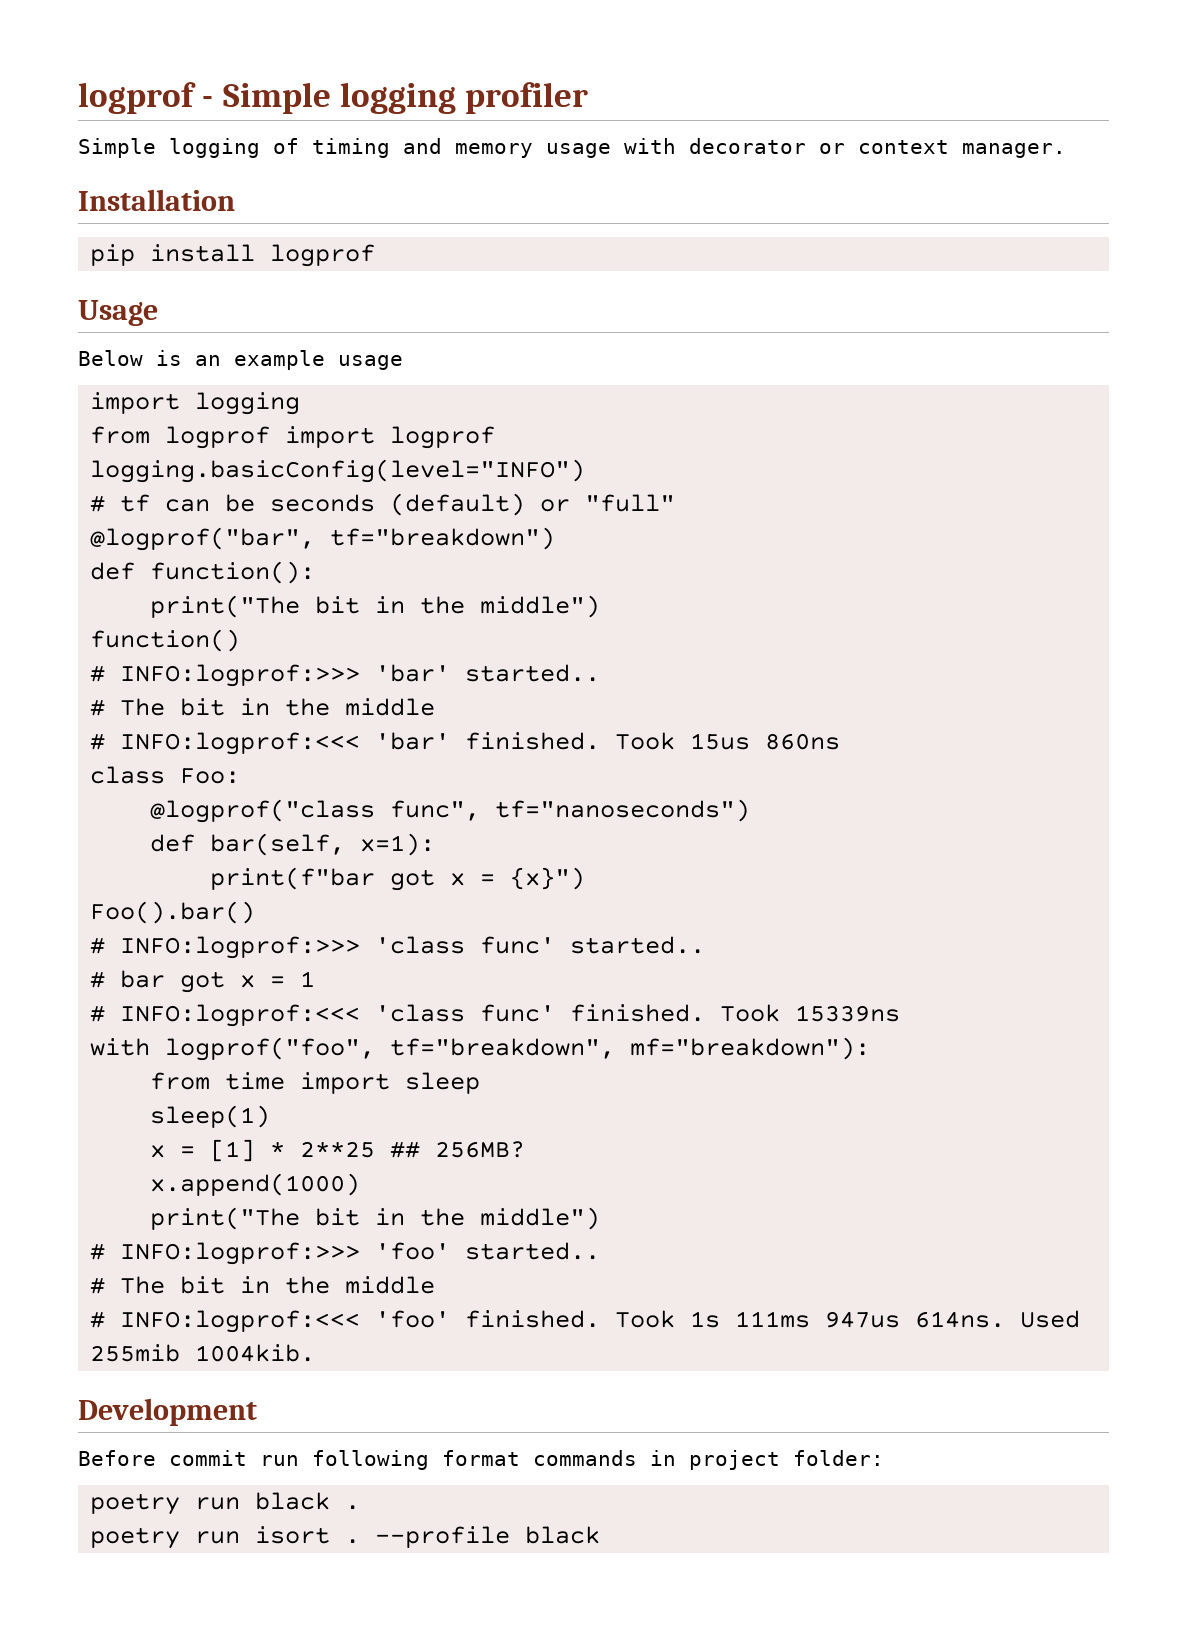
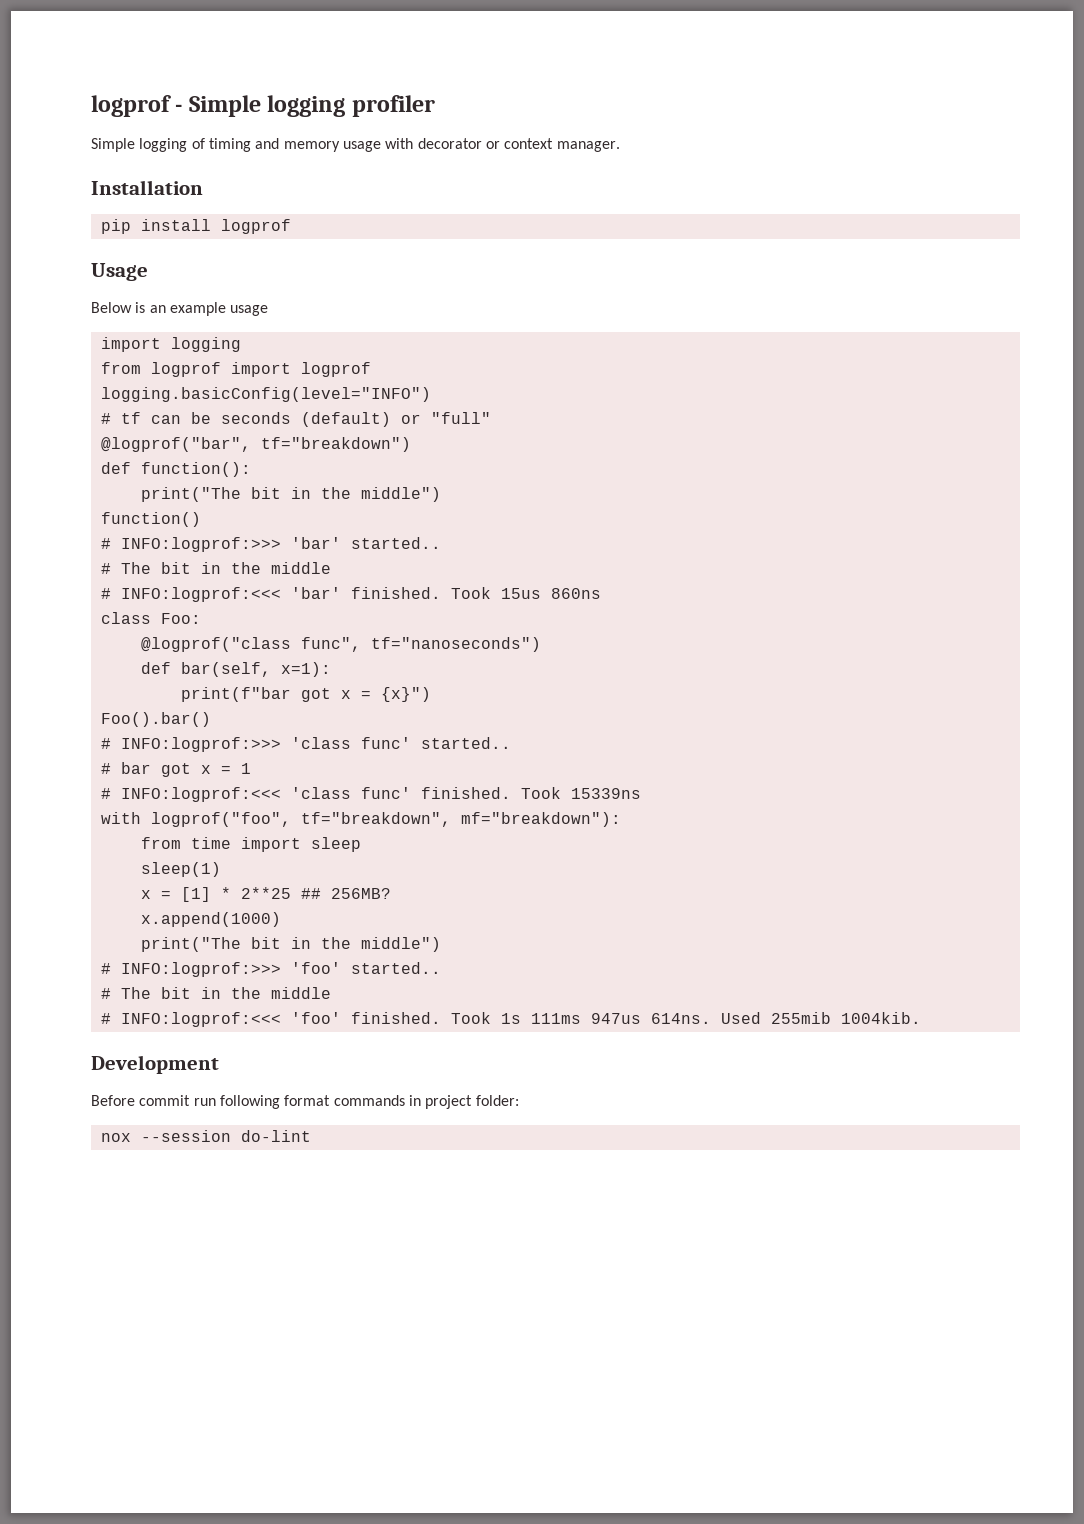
[90,1492,361,1515] [90,1526,601,1549] poetry run black . // poetry run isort . --profile black -> [100,1130,311,1142] nox --session do-lint

